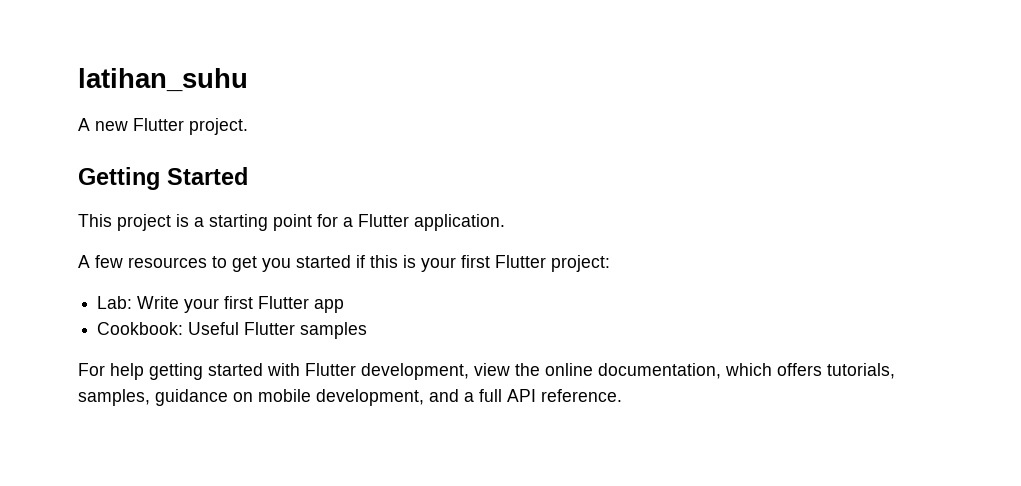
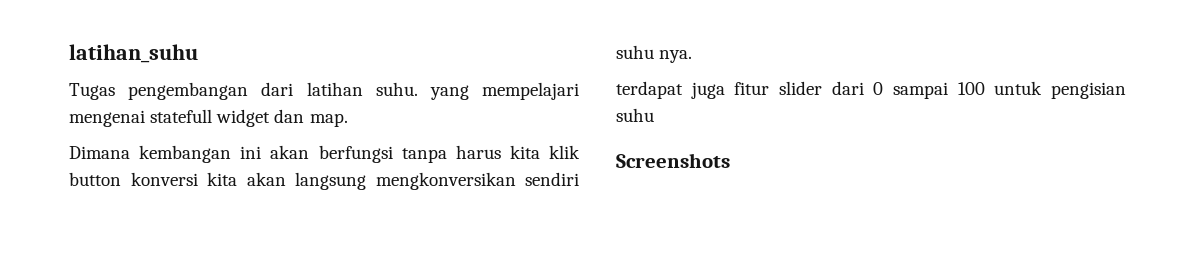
[78,118,248,135] [78,167,248,190] [78,214,505,231] [78,255,610,272] [97,296,345,313] [97,322,368,339] [78,363,895,380] [78,389,622,406] A new Flutter project. // Getting Started // This project is a starting point for a Flutter application. // A few resources to get you started if this is your first Flutter project: // Lab: Write your first Flutter app // Cookbook: Useful Flutter samples // For help getting started with Flutter development, view the online documentation, which offers tutorials, samples, guidance on mobile development, and a full API reference. -> [69,82,580,100] [69,109,348,127] [69,145,580,163] [69,172,579,190] [616,45,693,63] [616,81,1126,99] [616,108,654,122] [616,153,730,168] Tugas pengembangan dari latihan suhu. yang mempelajari mengenai statefull widget dan map. // Dimana kembangan ini akan berfungsi tanpa harus kita klik button konversi kita akan langsung mengkonversikan sendiri suhu nya. // terdapat juga fitur slider dari 0 sampai 100 untuk pengisian suhu // Screenshots

